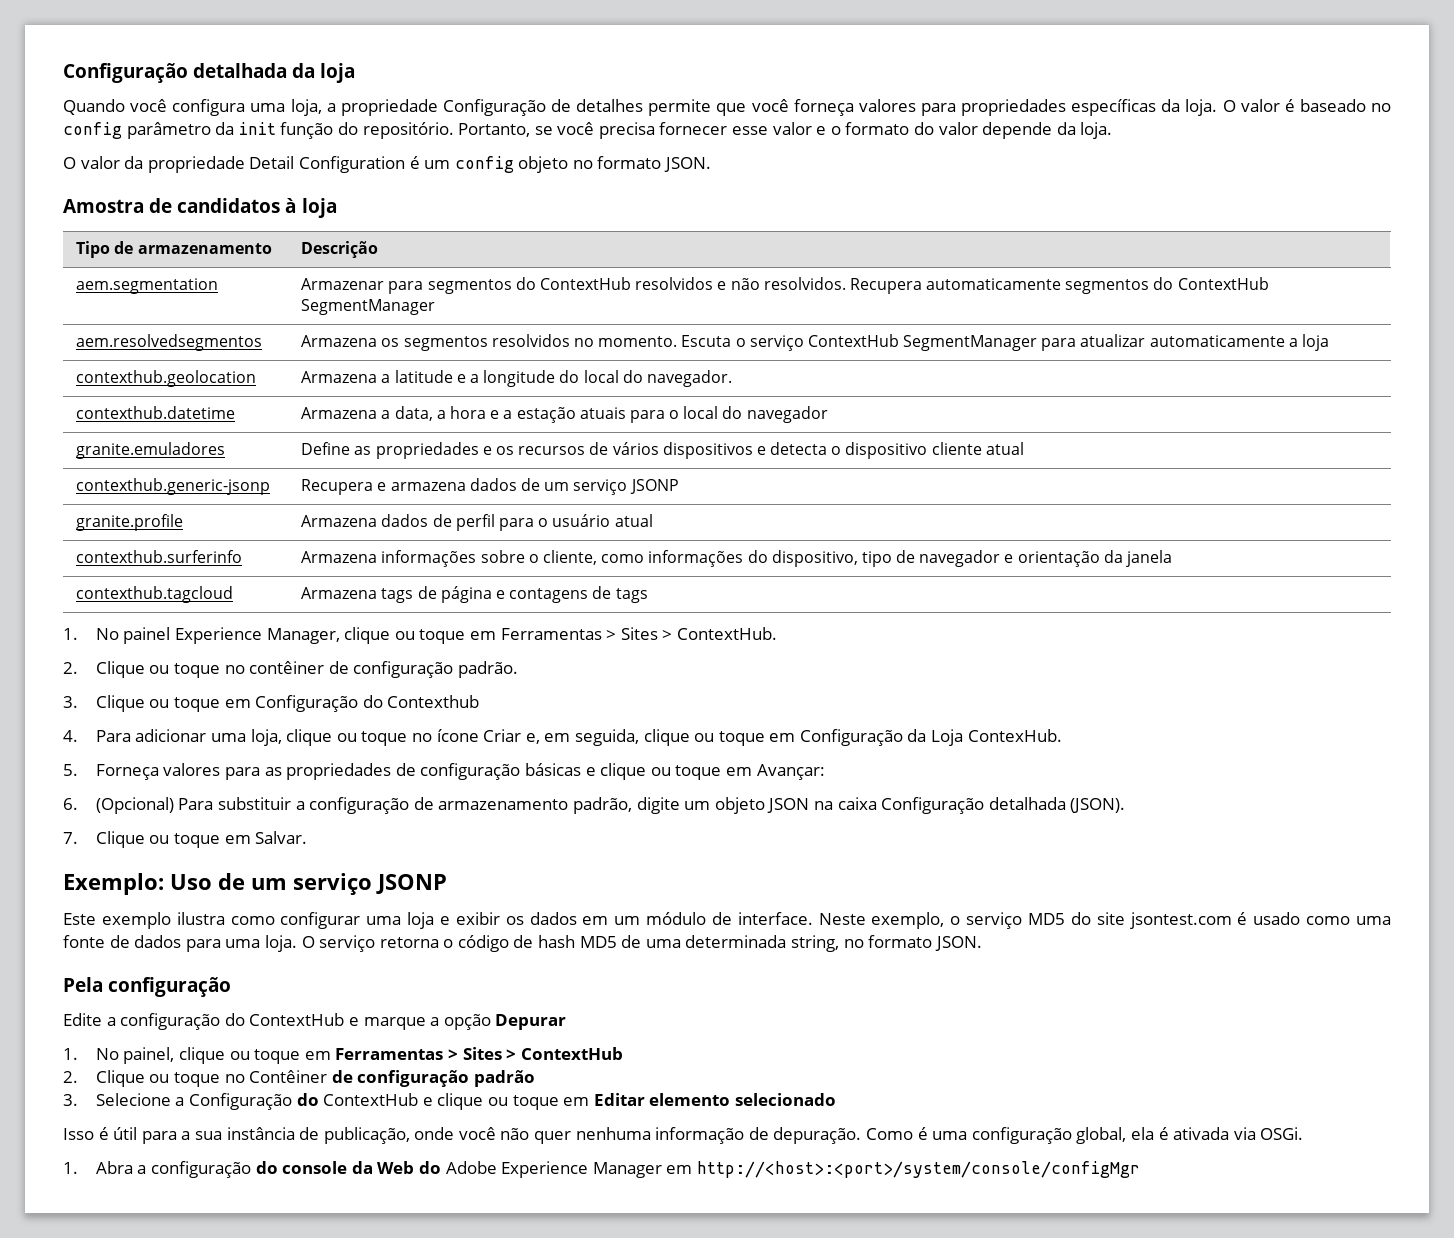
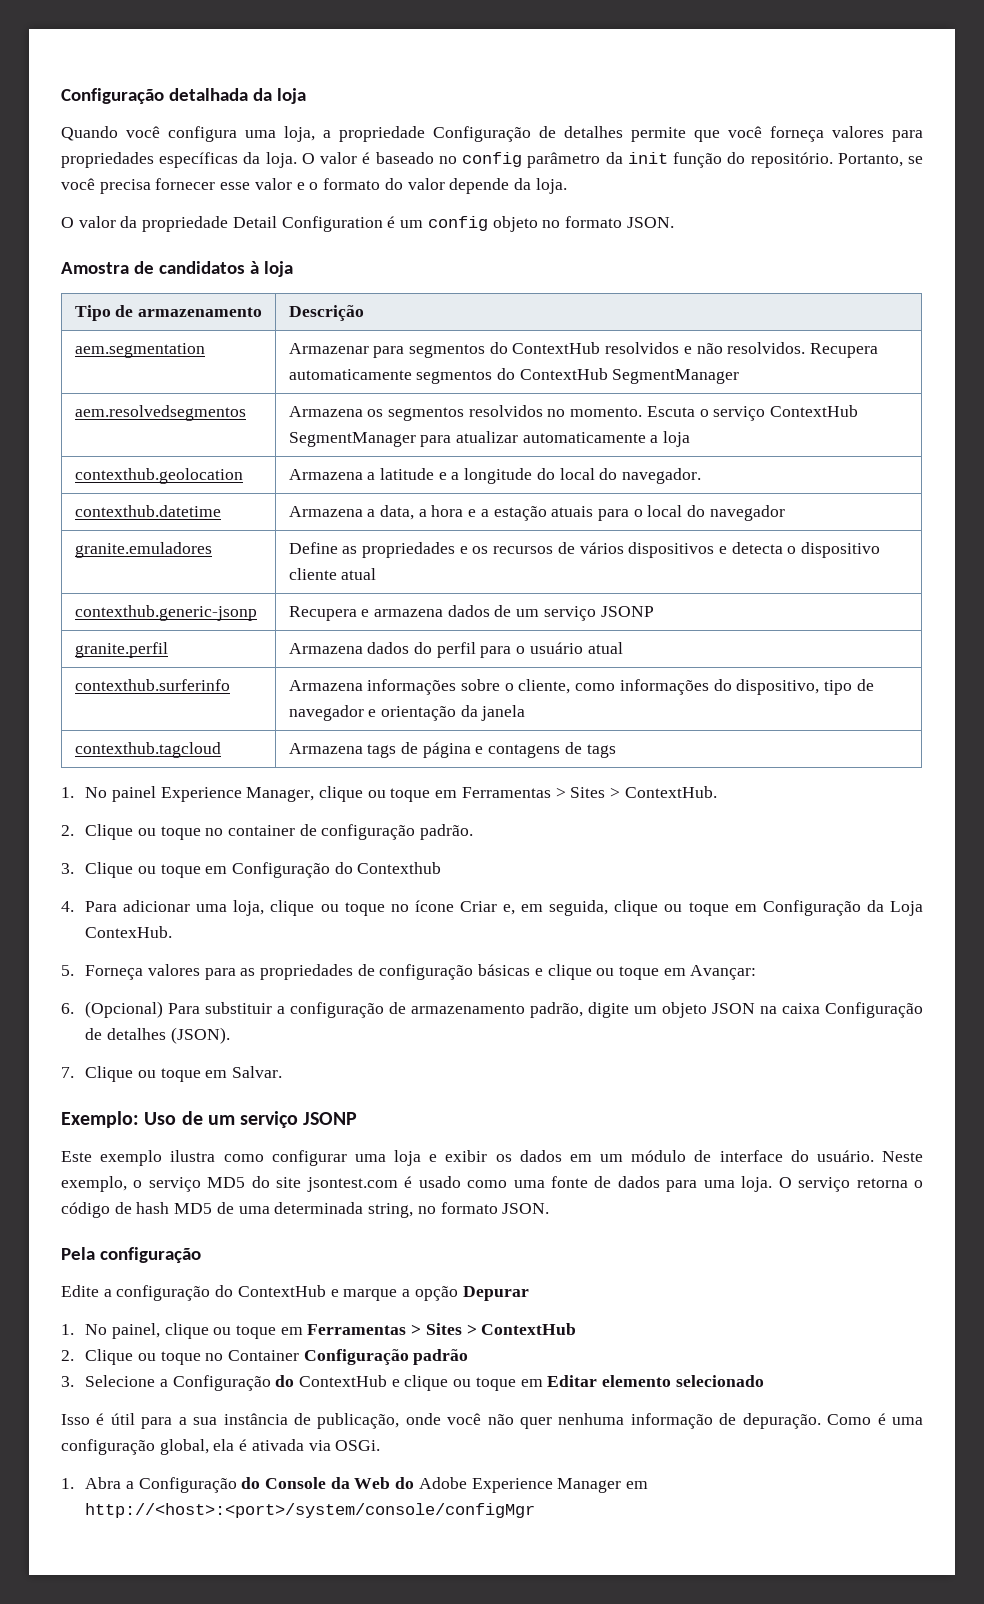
[76,514,184,531] granite.profile -> [74,642,168,658] granite.perfil
[432,514,452,527] de -> [413,642,432,654] do
[249,661,325,674] contêiner -> [227,825,295,836] container
[988,797,1066,810] detalhada -> [85,1028,166,1040] de detalhes
[737,912,813,925] interface. -> [719,1150,874,1162] interface do usuário.
[249,1070,470,1087] Contêiner de configuração -> [227,1349,409,1365] Container Configuração
[151,1161,348,1178] configuração do console -> [138,1477,326,1493] Configuração do Console

